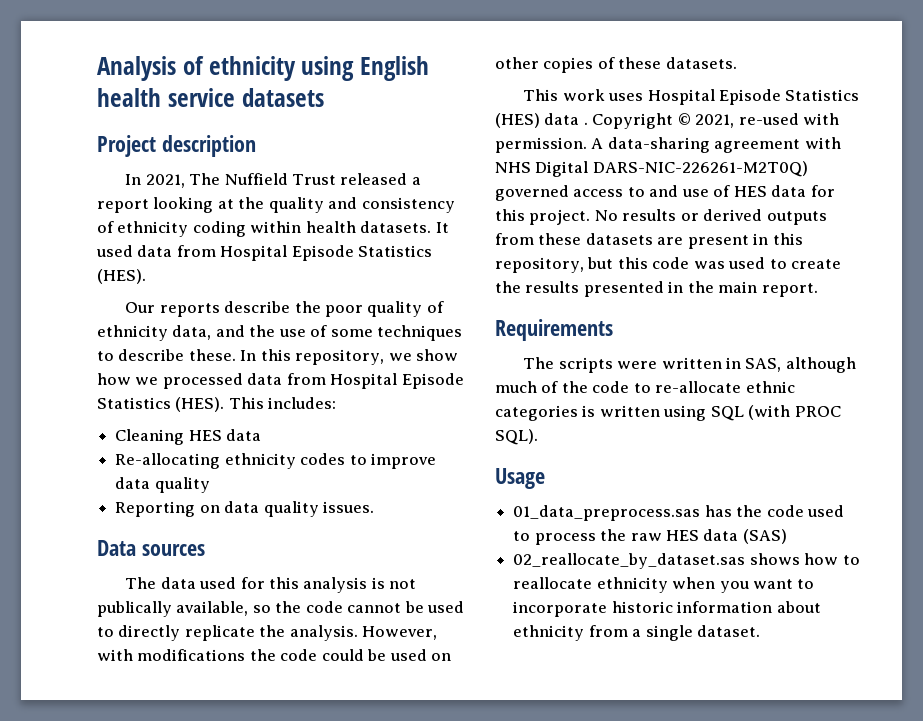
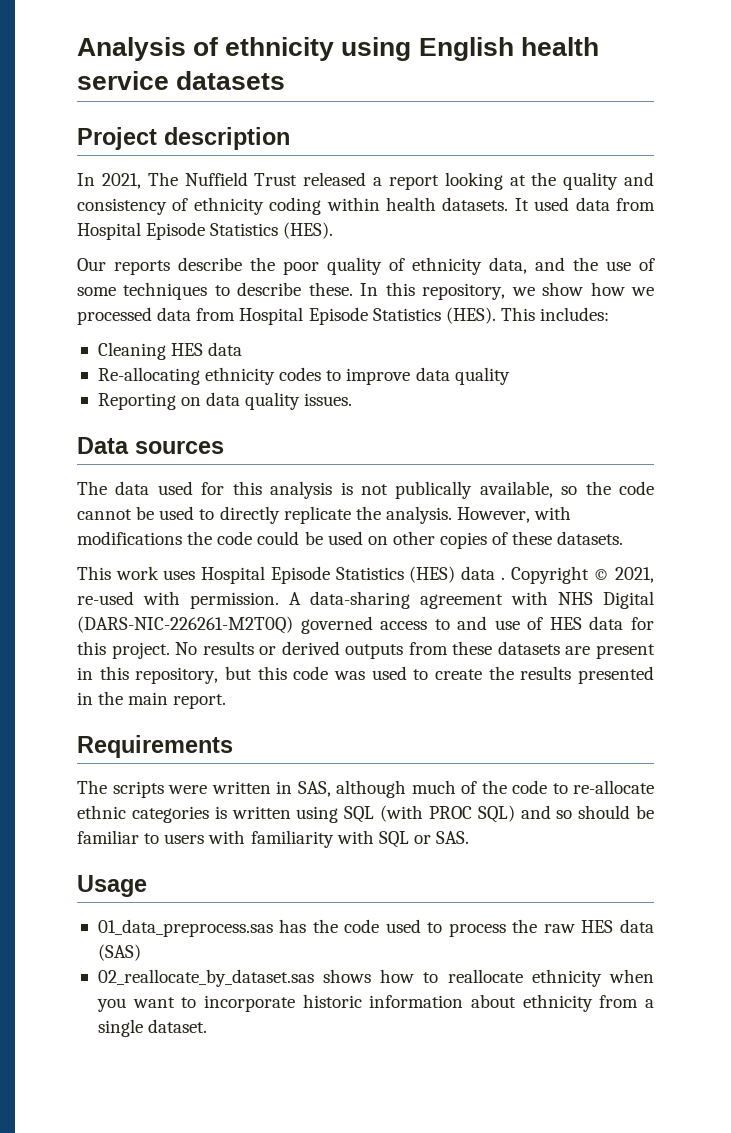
[592,161,808,177] DARS-NIC-226261-M2T0Q) -> [77,616,293,634] (DARS-NIC-226261-M2T0Q)
[495,429,538,445] SQL). -> [477,805,654,823] [77,830,470,848] SQL) and so should be familiar to users with familiarity with SQL or SAS.

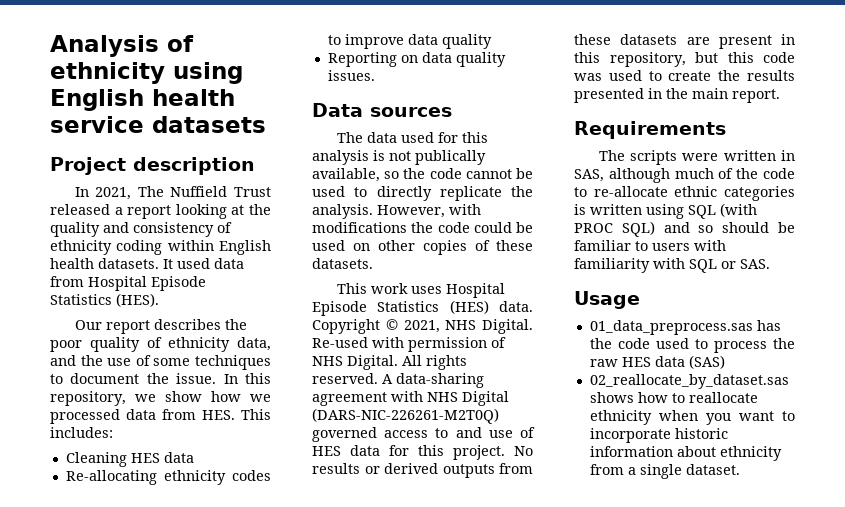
(380, 204) none -> [219,240,271,255] English
[114,257,242,275] reports describe -> [105,319,221,334] report describes
[237,282,353,296] describe these. -> [70,373,217,384] document the issue.
[239,307,496,325] Hospital Episode Statistics (HES). -> [202,410,235,420] HES.
[461,566,505,580] data . -> [499,301,533,312] data.
[77,591,279,609] re-used with permission. -> [445,319,533,334] [312,337,506,352] [312,355,467,370] [312,373,378,384] NHS Digital. Re-used with permission of NHS Digital. All rights reserved.

